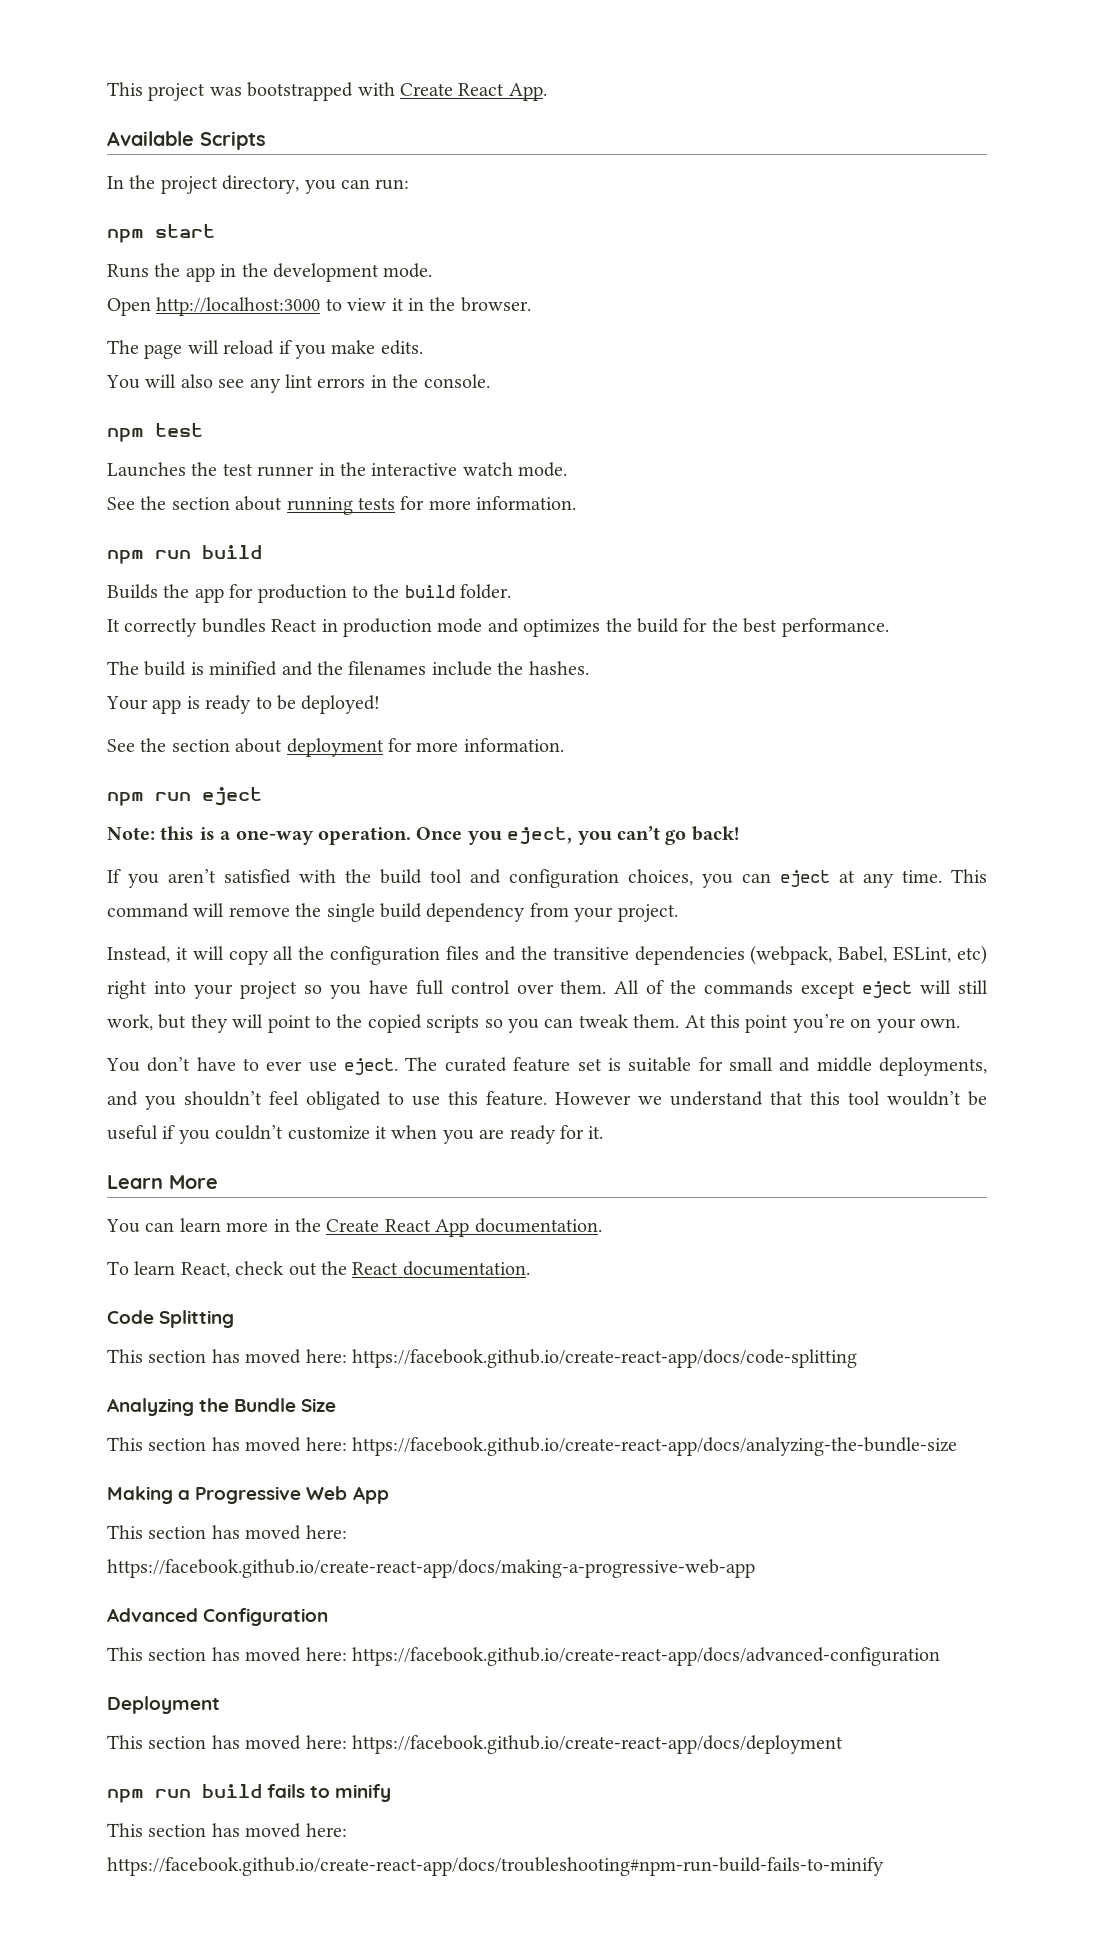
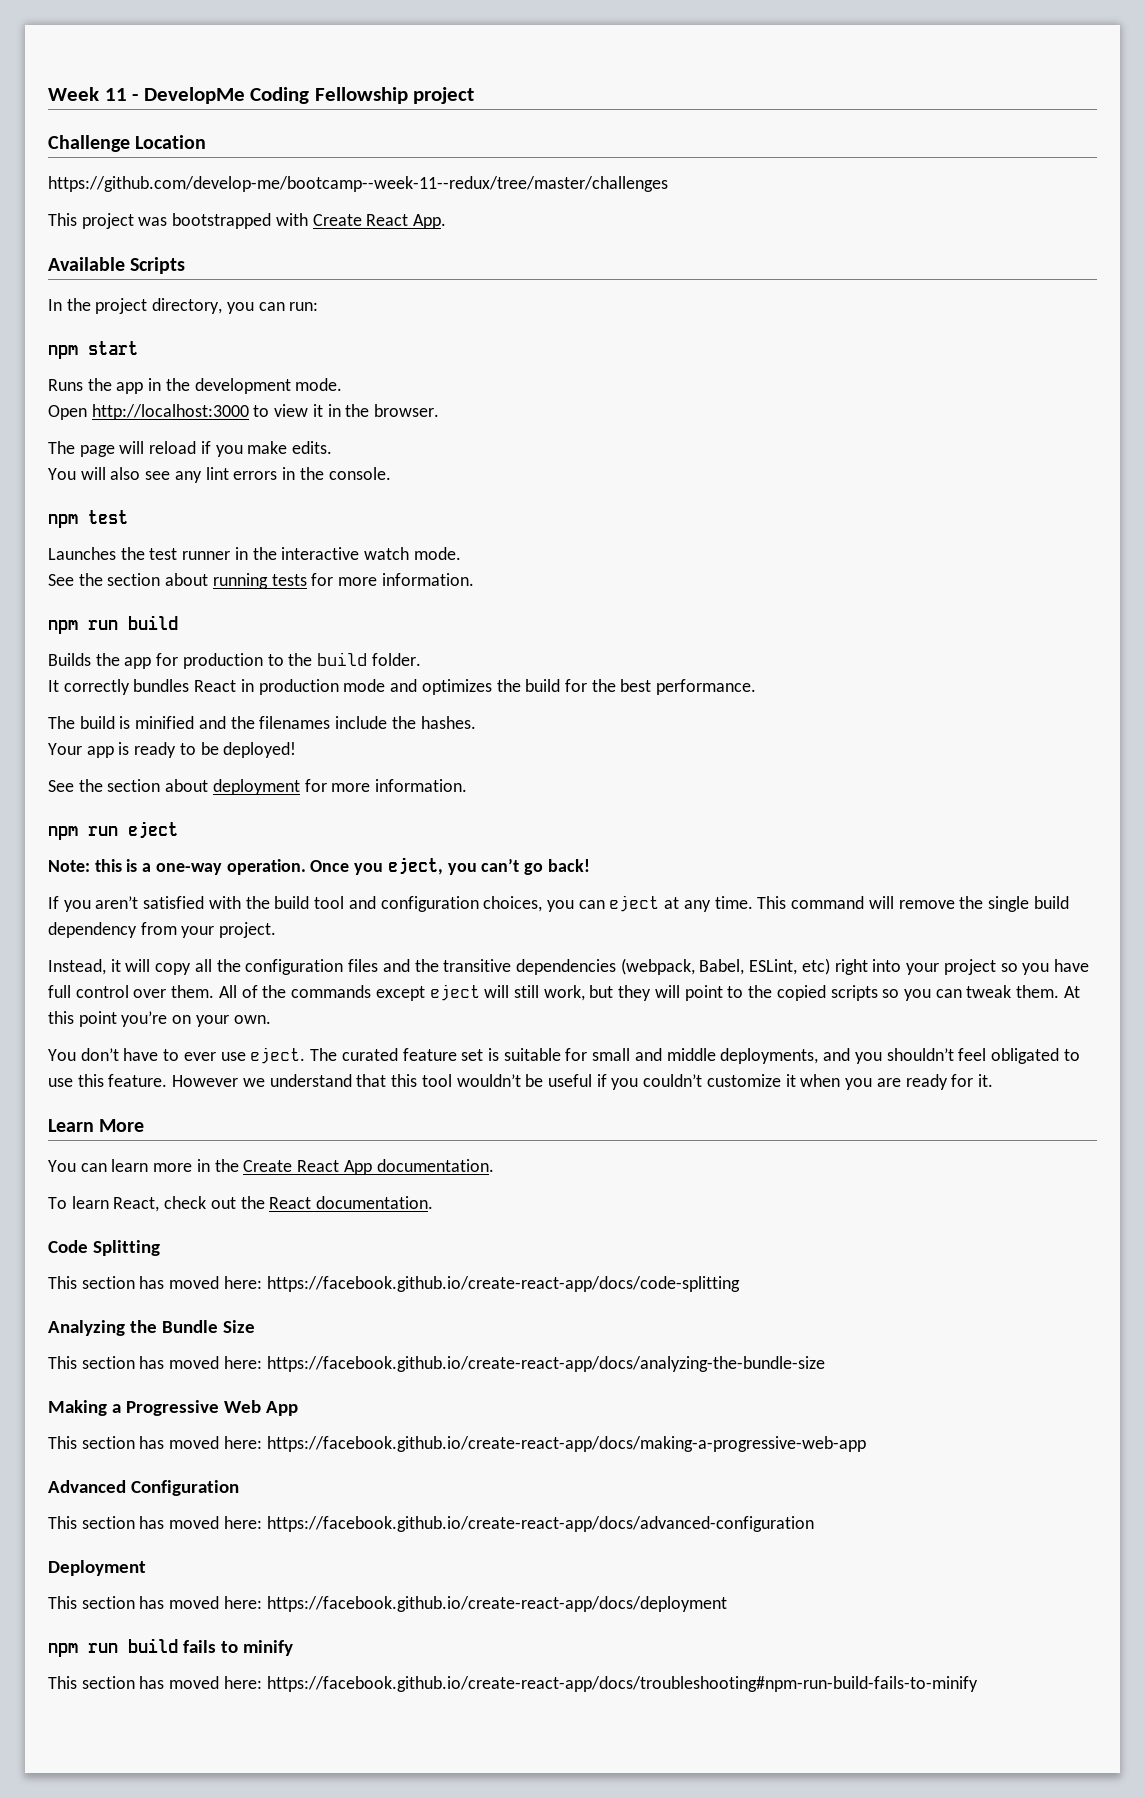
(107, 89) none -> [48,87,475,104] [48,135,207,152] [48,176,668,192] Week 11 - DevelopMe Coding Fellowship project // Challenge Location // https://github.com/develop-me/bootcamp--week-11--redux/tree/master/challenges //

